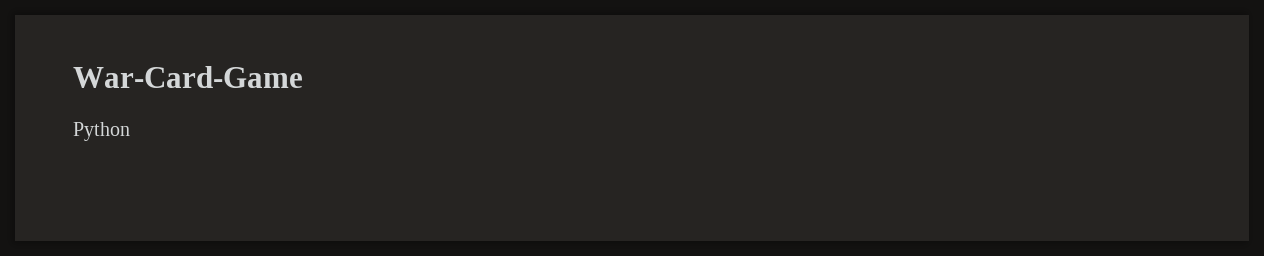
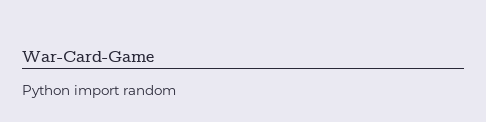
(130, 131) none -> [74,85,176,98] import random

